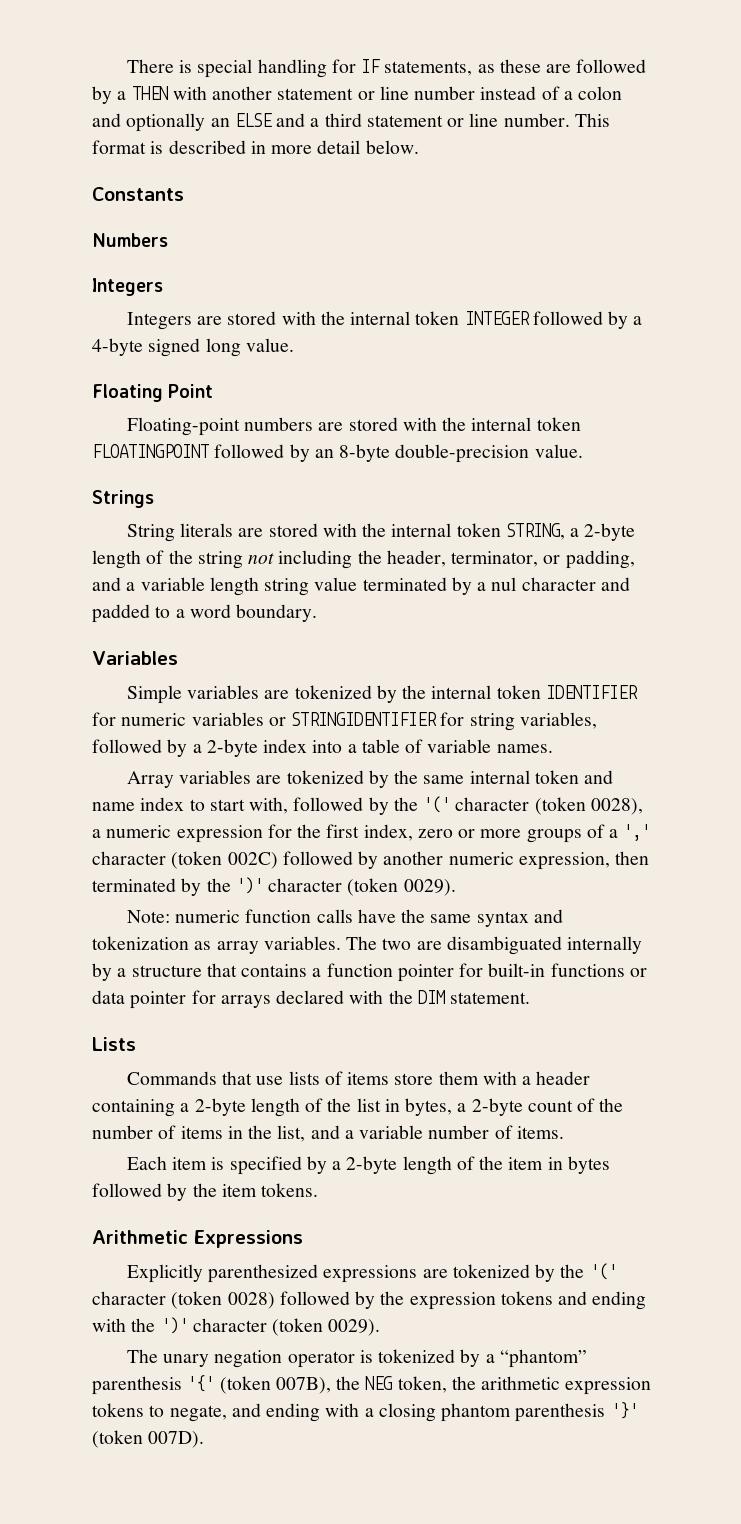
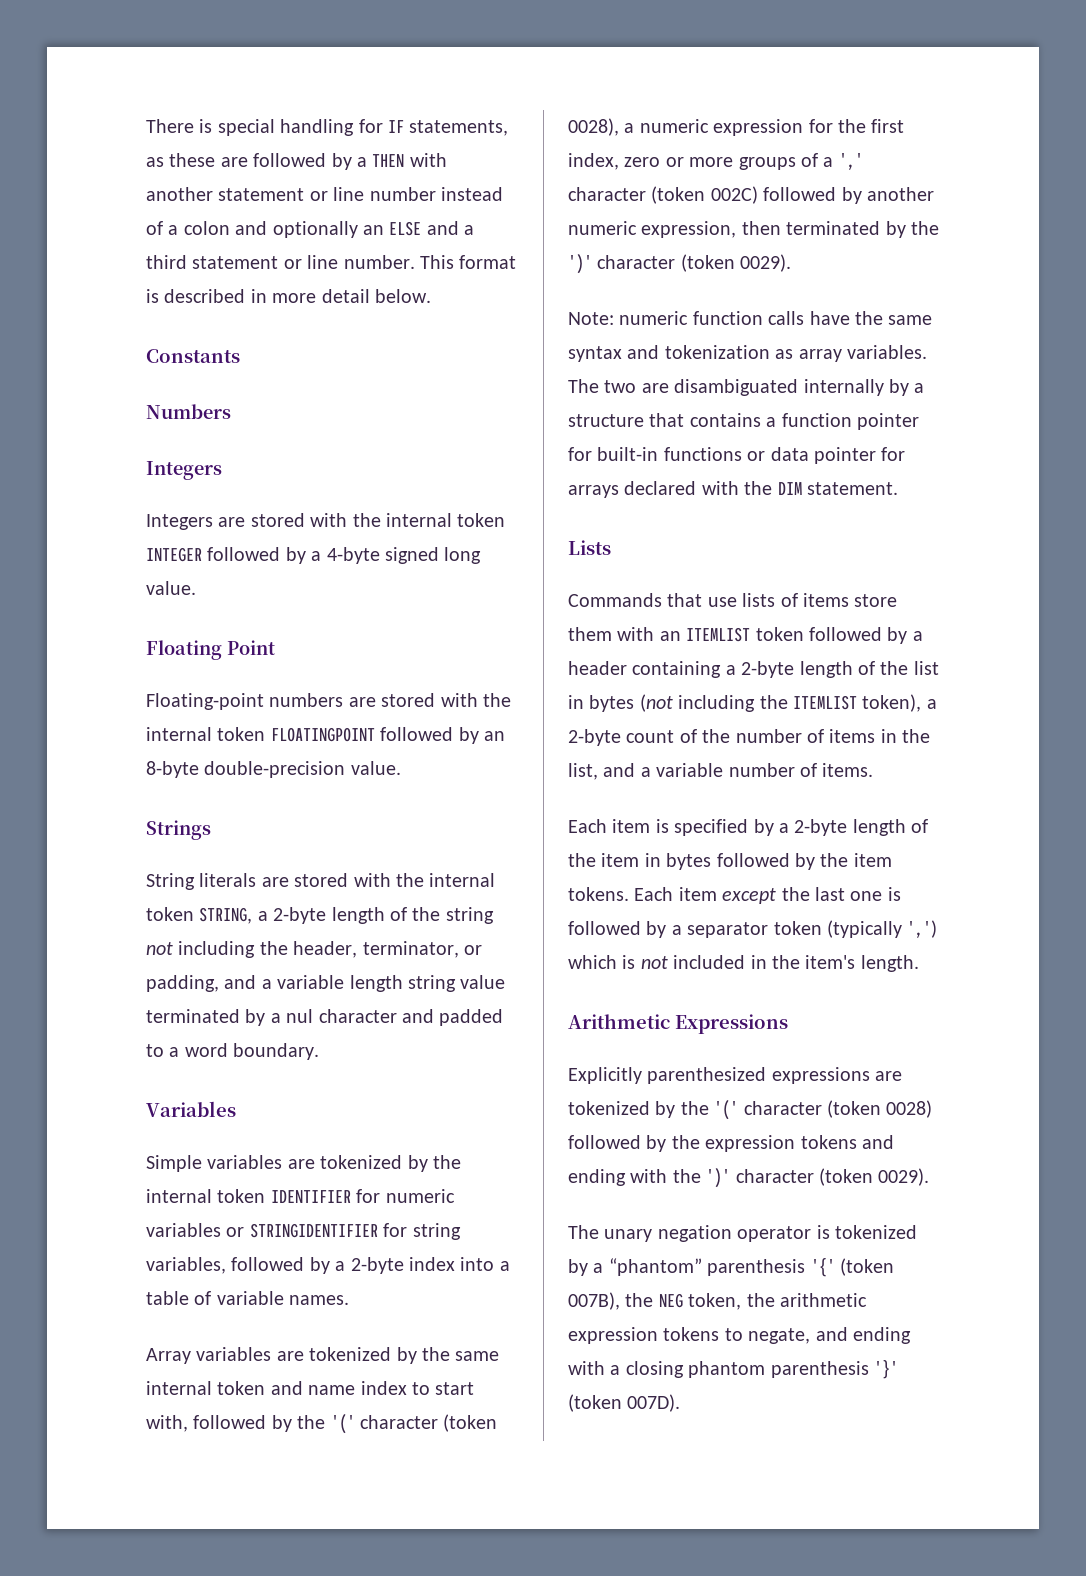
(517, 1078) none -> [659,627,908,644] an ITEMLIST token followed by
[405,1098,453,1116] bytes, -> [589,694,922,712] bytes (not including the ITEMLIST token),
(319, 1190) none -> [634,887,901,904] [568,920,938,938] [568,955,919,972] Each item except the last one is followed by a separator token (typically ',') which is not included in the item's length.

